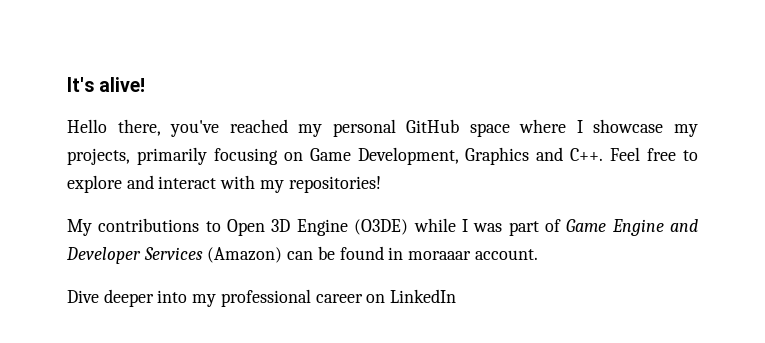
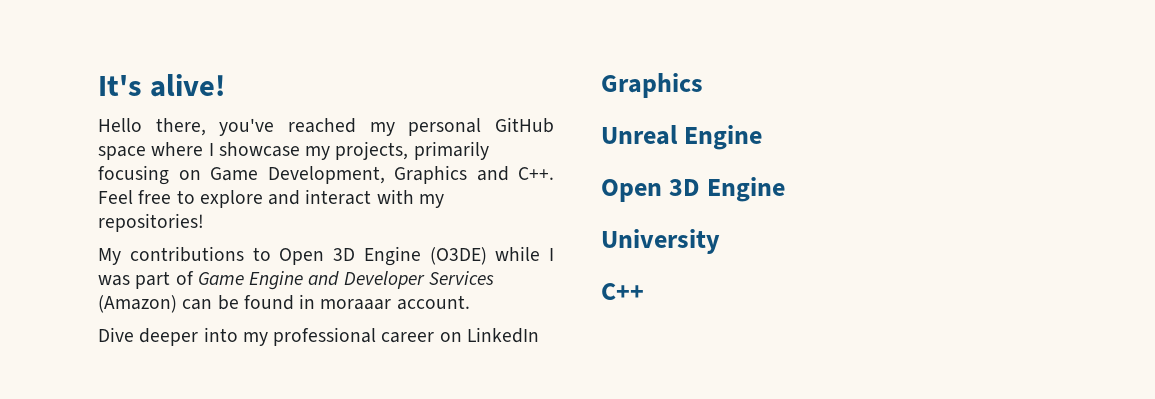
(457, 296) none -> [601,73,703,98] [601,125,763,150] [601,177,786,202] [601,229,720,254] [601,283,644,300] // Graphics // Unreal Engine // Open 3D Engine // University // C++

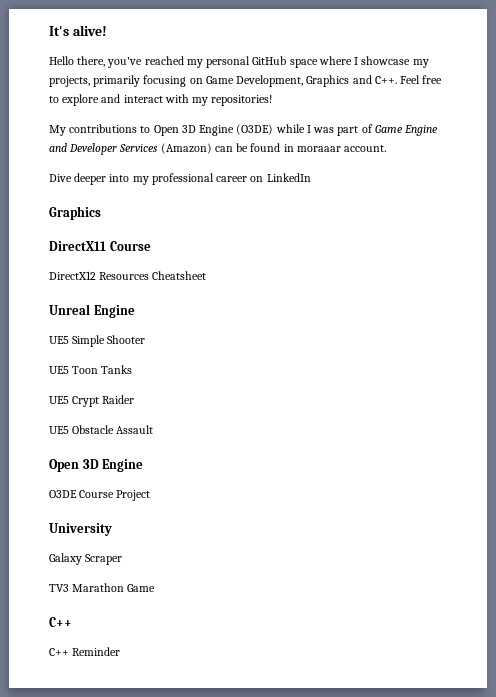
[601,125,763,150] [601,177,786,202] [601,229,720,254] [601,283,644,300] Unreal Engine // Open 3D Engine // University // C++ -> [49,241,151,251] [49,271,207,280] [49,304,135,318] [49,335,146,347] [49,365,133,374] [49,395,135,407] [49,425,154,434] [49,459,144,472] [49,490,151,501] [49,523,112,536] [49,553,123,565] [49,583,156,592] [49,617,72,627] [49,647,121,656] DirectX11 Course // DirectX12 Resources Cheatsheet // Unreal Engine // UE5 Simple Shooter // UE5 Toon Tanks // UE5 Crypt Raider // UE5 Obstacle Assault // Open 3D Engine // O3DE Course Project // University // Galaxy Scraper // TV3 Marathon Game // C++ // C++ Reminder

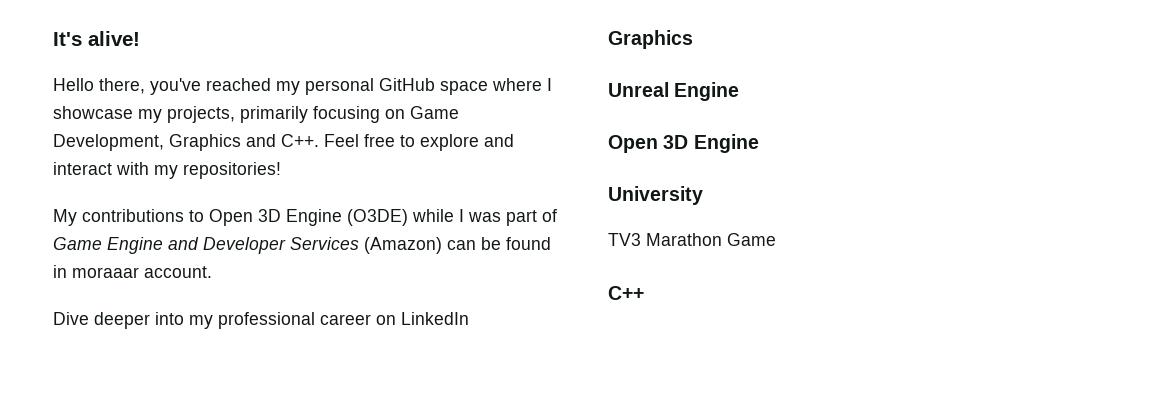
[49,241,151,251] [49,271,207,280] [49,304,135,318] [49,335,146,347] [49,365,133,374] [49,395,135,407] [49,425,154,434] [49,459,144,472] [49,490,151,501] DirectX11 Course // DirectX12 Resources Cheatsheet // Unreal Engine // UE5 Simple Shooter // UE5 Toon Tanks // UE5 Crypt Raider // UE5 Obstacle Assault // Open 3D Engine // O3DE Course Project -> [608,82,740,101] [608,134,759,153] Unreal Engine // Open 3D Engine
[49,553,123,565] // Galaxy Scraper -> (703, 195) none
[49,647,121,656] // C++ Reminder -> (644, 293) none

